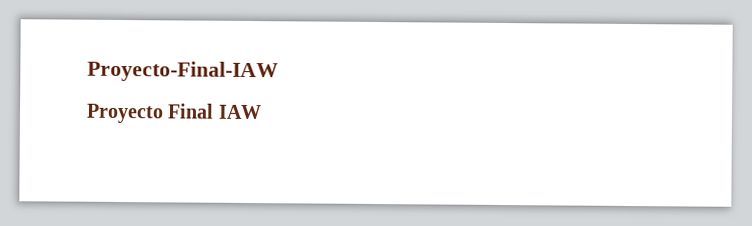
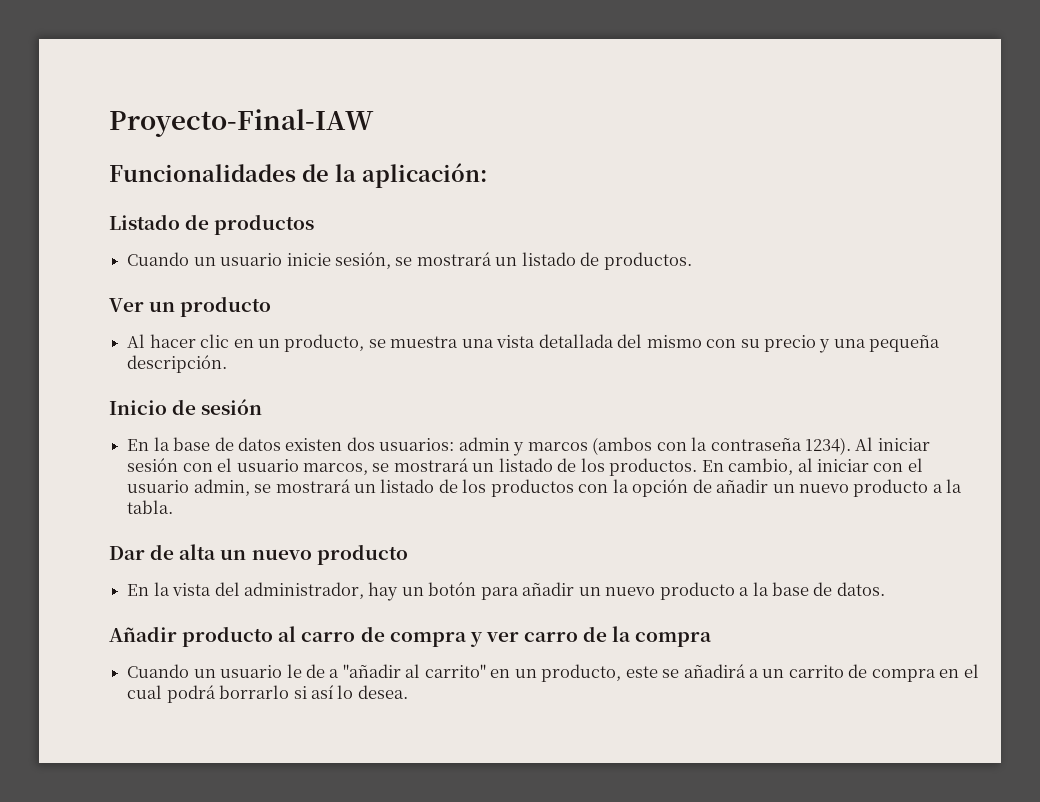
[86,103,262,124] Proyecto Final IAW -> [109,163,487,188] [109,214,315,235] [127,252,692,270] [109,296,272,317] [127,334,941,353] [127,355,228,373] [109,399,263,415] [127,437,930,456] [127,458,923,476] [127,479,963,497] [127,500,174,514] [109,544,408,565] [127,582,885,601] [109,626,713,647] [127,664,979,682] [127,685,408,703] Funcionalidades de la aplicación: // Listado de productos // Cuando un usuario inicie sesión, se mostrará un listado de productos. // Ver un producto // Al hacer clic en un producto, se muestra una vista detallada del mismo con su precio y una pequeña descripción. // Inicio de sesión // En la base de datos existen dos usuarios: admin y marcos (ambos con la contraseña 1234). Al iniciar sesión con el usuario marcos, se mostrará un listado de los productos. En cambio, al iniciar con el usuario admin, se mostrará un listado de los productos con la opción de añadir un nuevo producto a la tabla. // Dar de alta un nuevo producto // En la vista del administrador, hay un botón para añadir un nuevo producto a la base de datos. // Añadir producto al carro de compra y ver carro de la compra // Cuando un usuario le de a "añadir al carrito" en un producto, este se añadirá a un carrito de compra en el cual podrá borrarlo si así lo desea.

